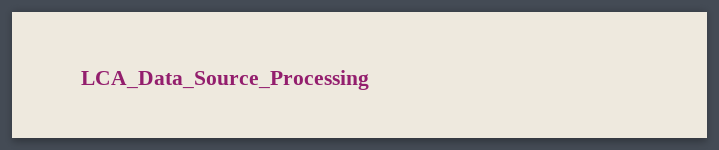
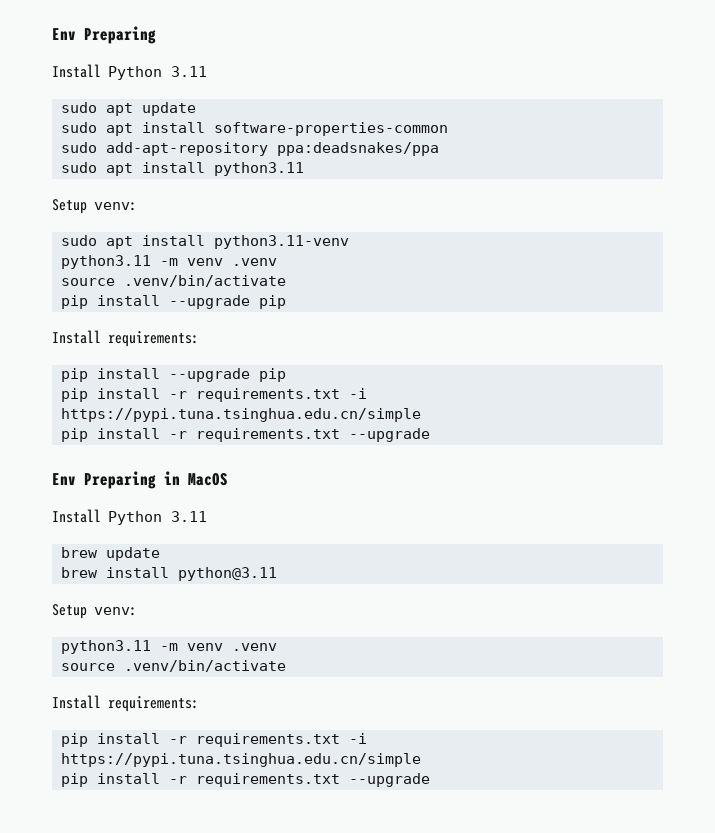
[81,70,369,90] LCA_Data_Source_Processing -> [52,26,156,44] [52,64,207,80] [61,102,197,116] [61,122,449,136] [61,142,440,156] [61,162,305,176] [52,199,137,214] [61,235,350,249] [61,255,278,269] [61,275,287,287] [61,295,287,309] [52,330,199,347] [61,368,287,382] [61,388,368,402] [61,408,422,422] [61,428,431,442] [52,471,228,489] [52,509,207,525] [61,547,161,561] [61,567,278,581] [52,604,137,619] [61,640,278,654] [61,660,287,672] [52,695,199,712] [61,733,368,747] [61,753,422,767] [61,773,431,787] Env Preparing // Install Python 3.11 // sudo apt update // sudo apt install software-properties-common // sudo add-apt-repository ppa:deadsnakes/ppa // sudo apt install python3.11 // Setup venv: // sudo apt install python3.11-venv // python3.11 -m venv .venv // source .venv/bin/activate // pip install --upgrade pip // Install requirements: // pip install --upgrade pip // pip install -r requirements.txt -i https://pypi.tuna.tsinghua.edu.cn/simple // pip install -r requirements.txt --upgrade // Env Preparing in MacOS // Install Python 3.11 // brew update // brew install python@3.11 // Setup venv: // python3.11 -m venv .venv // source .venv/bin/activate // Install requirements: // pip install -r requirements.txt -i https://pypi.tuna.tsinghua.edu.cn/simple // pip install -r requirements.txt --upgrade

